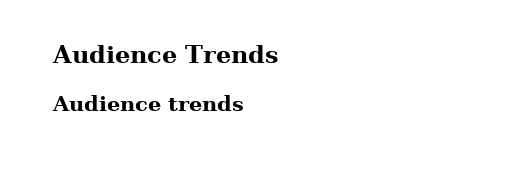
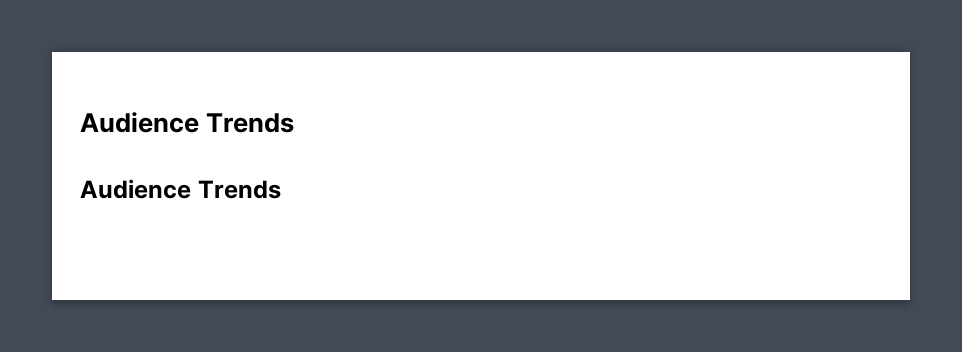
[168,95,244,111] trends -> [197,180,281,199] Trends

